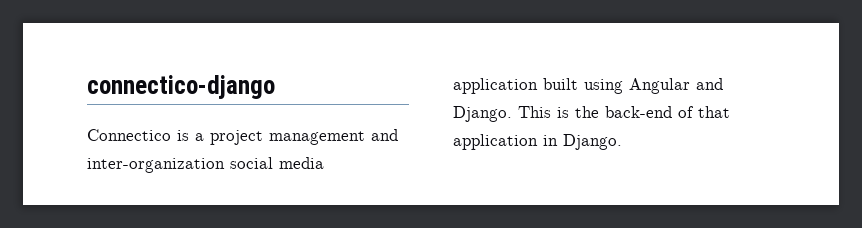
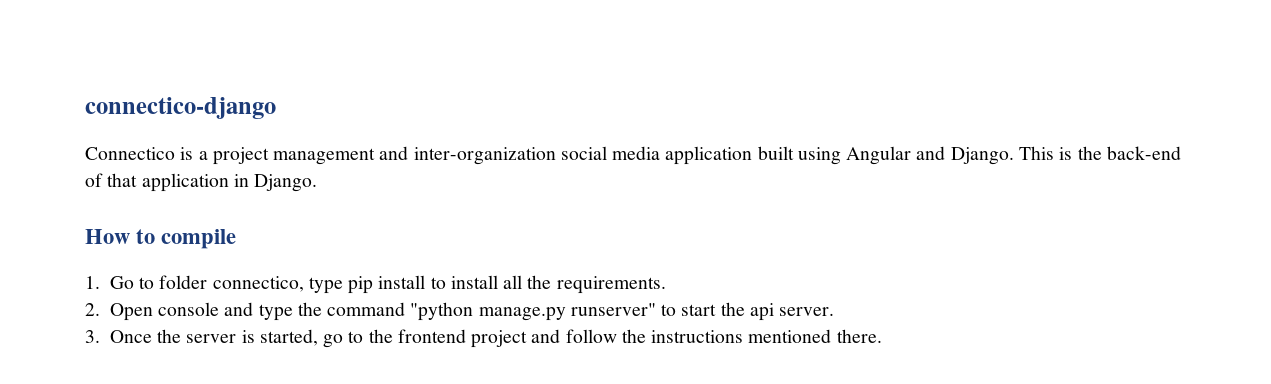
(622, 142) none -> [85,229,237,249] [85,275,666,294] [85,302,835,321] [85,329,882,348] // How to compile // 1. Go to folder connectico, type pip install to install all the requirements. // 2. Open console and type the command "python manage.py runserver" to start the api server. // 3. Once the server is started, go to the frontend project and follow the instructions mentioned there.

